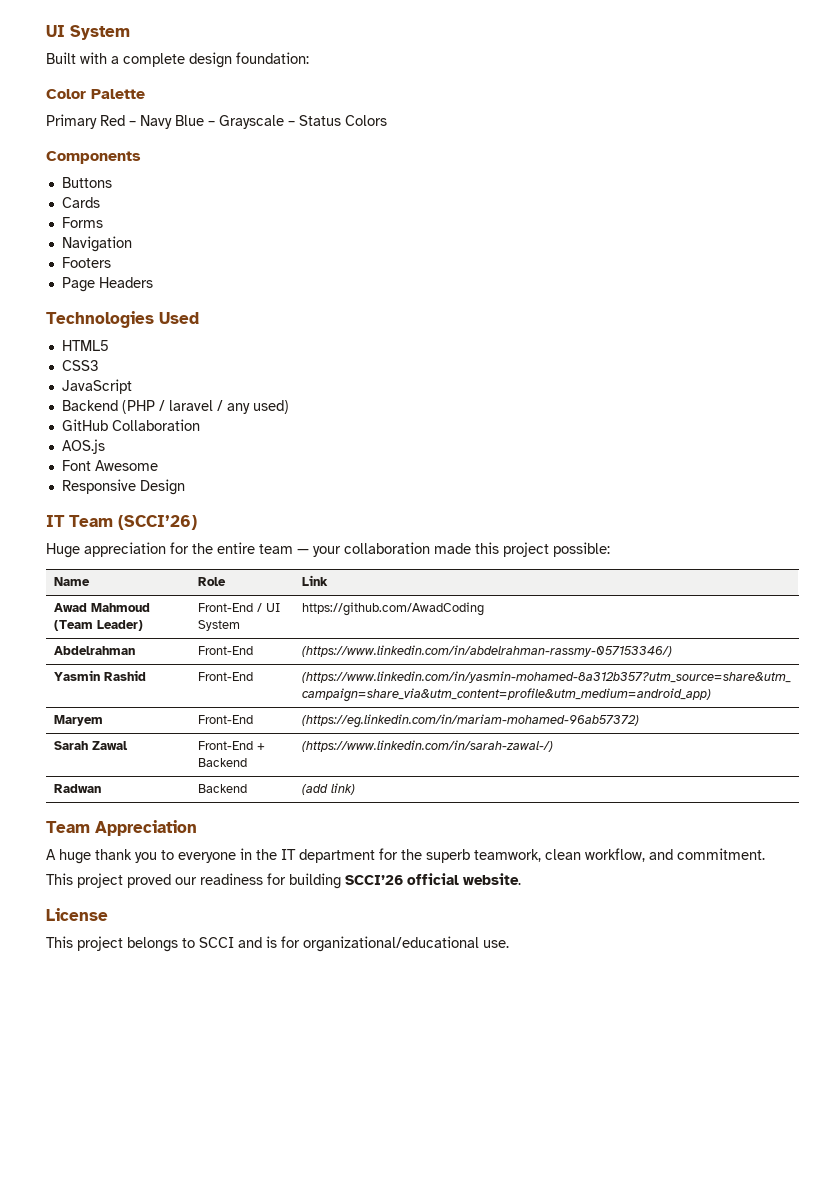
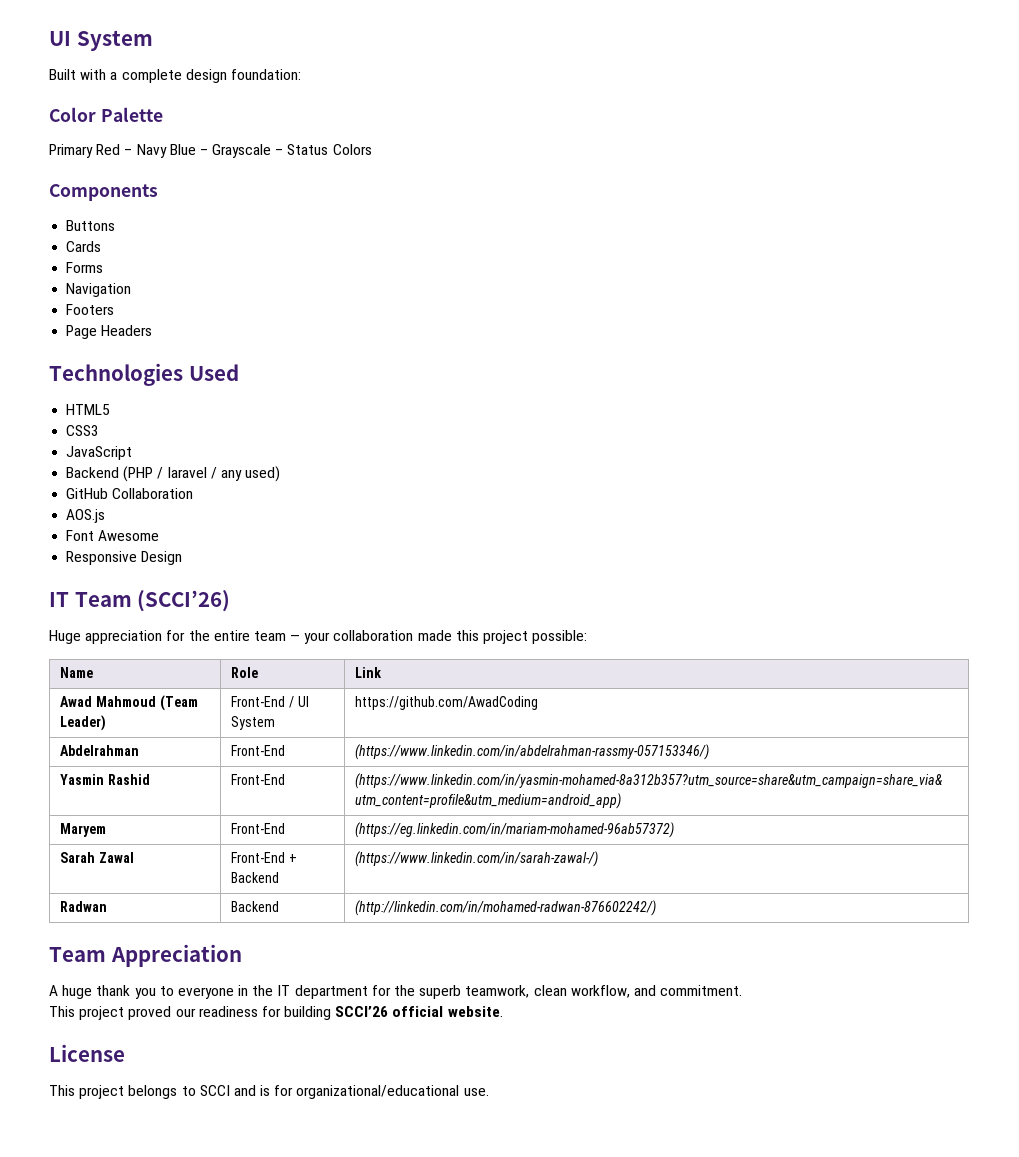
[301,783,355,795] (add link) -> [355,900,657,916] (http://linkedin.com/in/mohamed-radwan-876602242/)

